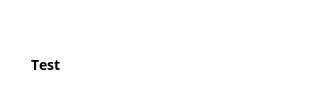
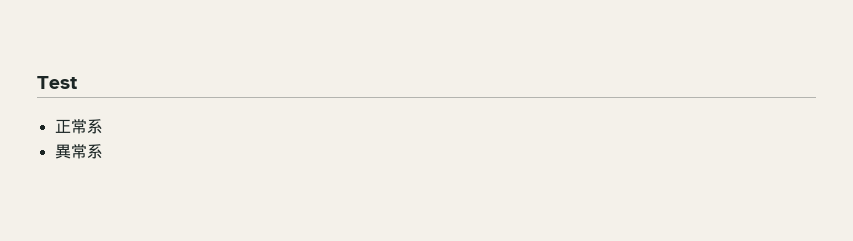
(60, 65) none -> [54,119,103,134] [54,144,103,159] // 正常系 // 異常系

